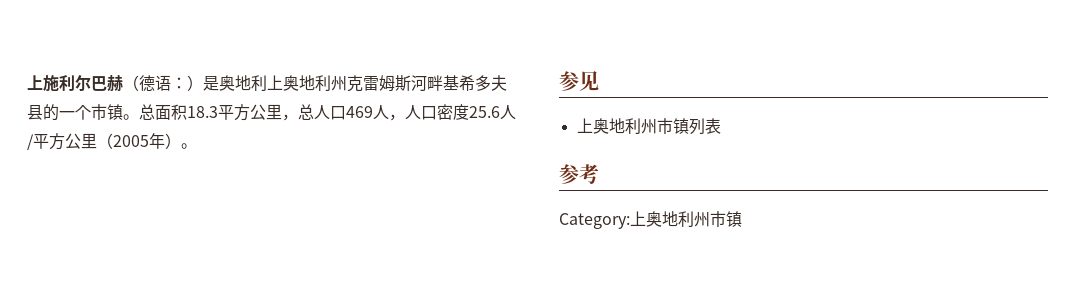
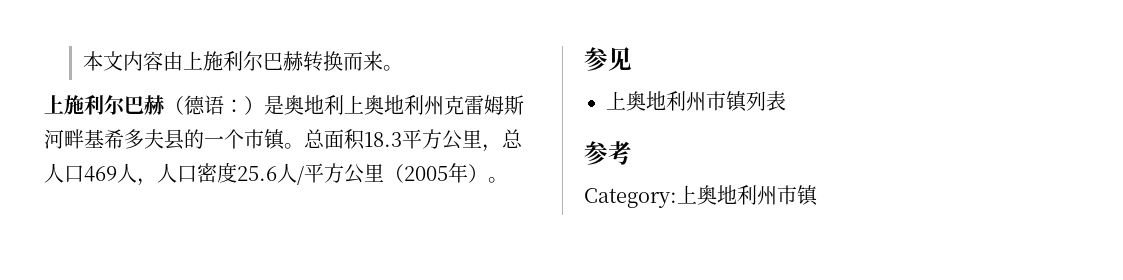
(27, 82) none -> [82,51,403,72] 本文内容由上施利尔巴赫转换而来。 //

